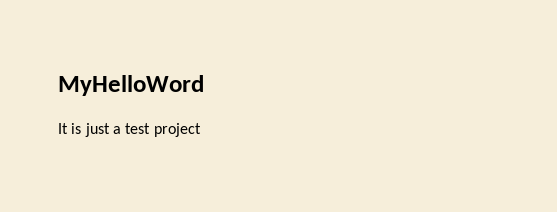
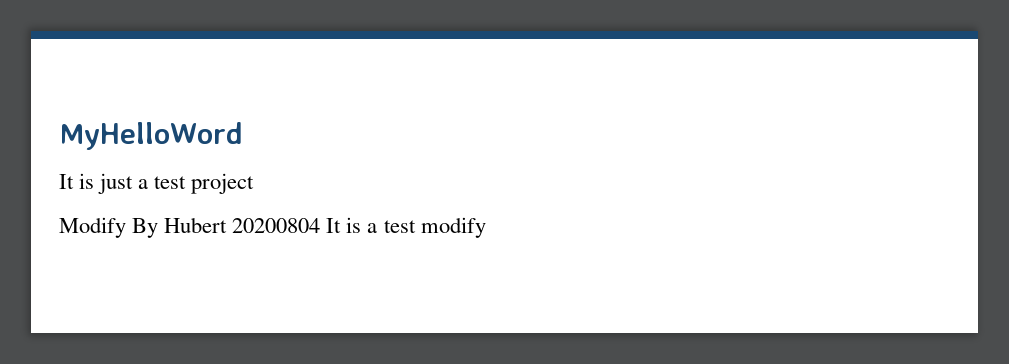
(201, 130) none -> [59,217,486,238] // Modify By Hubert 20200804 It is a test modify

